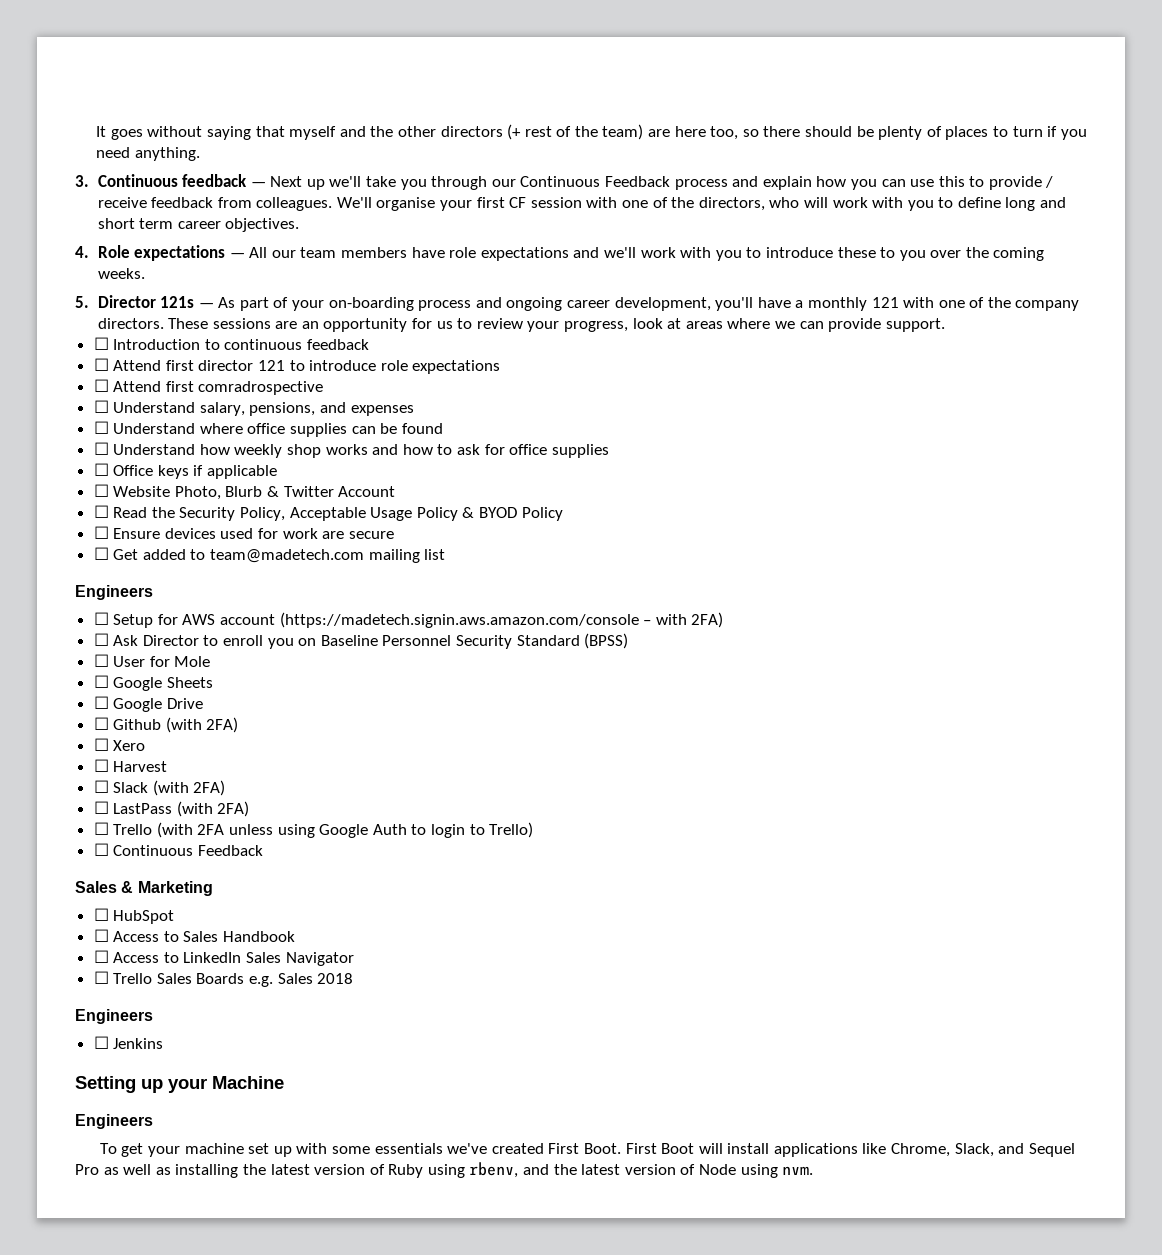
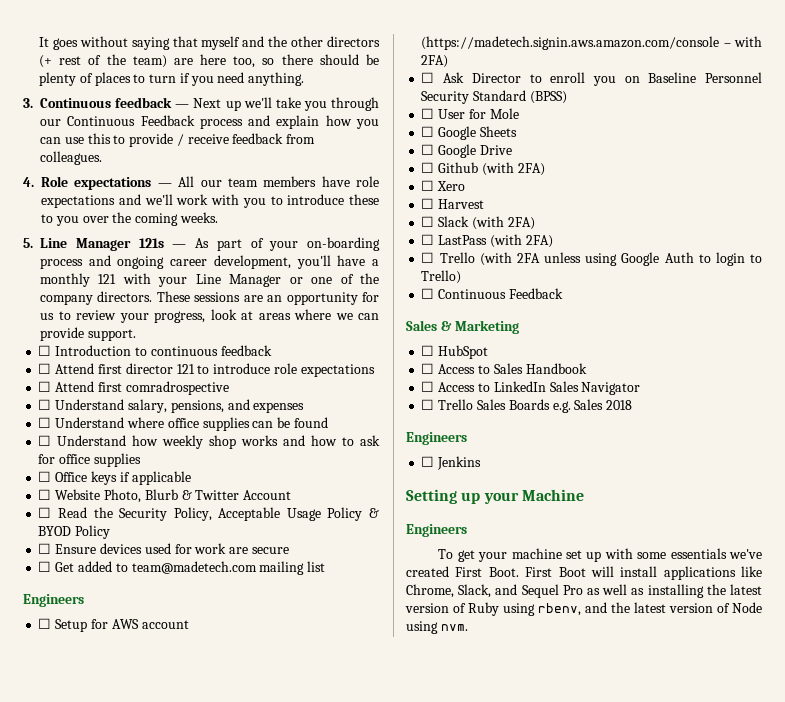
[336,197,1067,211] [97,218,300,232] We'll organise your first CF session with one of the directors, who will work with you to define long and short term career objectives. -> (102, 158) none
[97,295,156,308] Director -> [40,238,131,251] Line Manager
(935, 302) none -> [158,274,303,287] your Line Manager or

